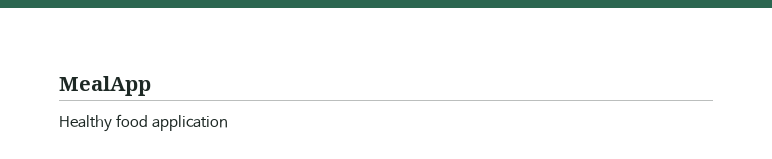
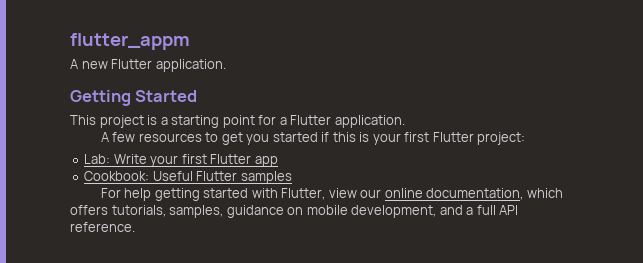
[59,76,151,96] [59,114,228,132] MealApp // Healthy food application -> [70,33,190,50] [70,59,226,72] [70,90,198,106] [70,115,405,128] [100,132,526,145] [84,154,278,167] [84,171,292,184] [100,188,563,201] [70,205,519,218] [70,222,135,232] flutter_appm // A new Flutter application. // Getting Started // This project is a starting point for a Flutter application. // A few resources to get you started if this is your first Flutter project: // Lab: Write your first Flutter app // Cookbook: Useful Flutter samples // For help getting started with Flutter, view our online documentation, which offers tutorials, samples, guidance on mobile development, and a full API reference.

